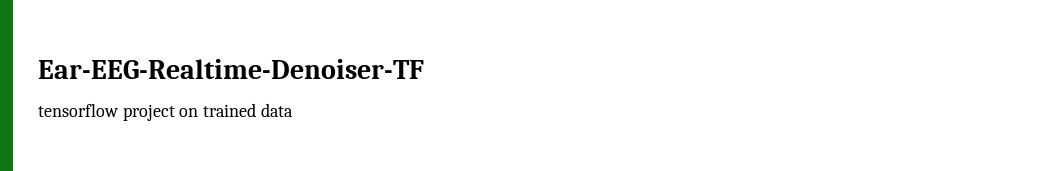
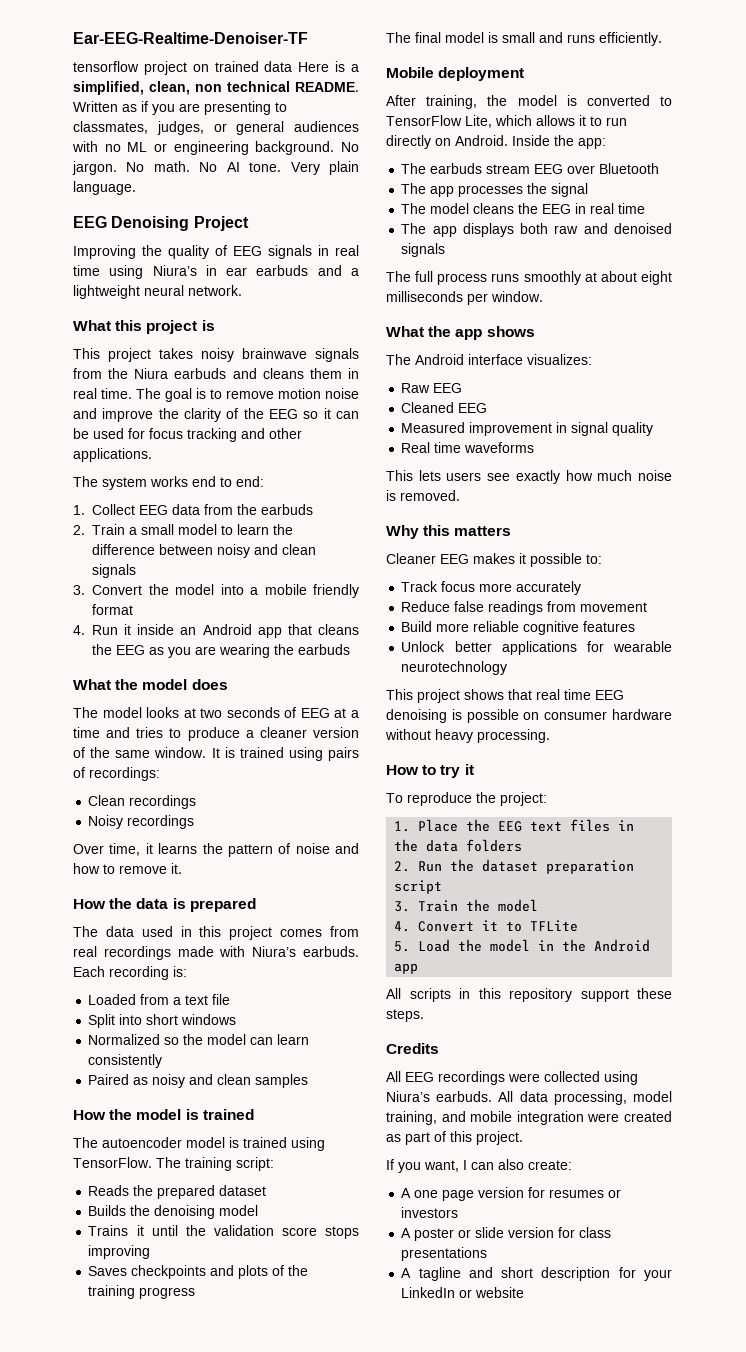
(293, 110) none -> [298,61,359,72] [73,81,359,95] [73,101,287,115] [73,121,359,135] [72,141,360,155] [72,161,359,175] [73,181,136,195] [73,216,249,231] [73,245,359,259] [73,265,359,279] [73,285,242,299] [73,320,215,334] [73,348,359,362] [73,368,359,379] [73,388,359,402] [73,408,360,422] [73,428,302,442] [73,448,152,462] [73,476,264,490] [73,504,313,515] [73,524,293,535] [92,544,316,558] [92,564,136,578] [73,584,359,598] [92,604,133,615] [73,624,359,638] [92,644,350,658] [73,679,228,690] [73,707,359,718] [73,727,359,741] [73,747,359,761] [73,767,160,781] [88,795,197,809] [88,815,195,829] [73,843,359,857] [73,863,182,874] [73,898,256,912] [73,926,359,940] [73,946,359,960] [73,966,187,980] [88,994,231,1005] [88,1014,237,1028] [88,1034,310,1045] [88,1054,163,1068] [88,1074,309,1088] [73,1109,254,1120] [73,1137,325,1151] [73,1157,274,1171] [88,1185,267,1199] [88,1205,259,1219] [88,1225,359,1239] [88,1245,151,1259] [88,1265,309,1279] [88,1285,196,1299] [386,32,662,46] [386,67,525,81] [386,95,672,109] [386,115,627,128] [386,135,606,149] [401,163,660,174] [401,183,589,197] [401,203,646,214] [401,223,672,237] [401,243,446,257] [386,271,672,285] [386,291,543,305] [386,326,535,340] [386,354,592,365] [401,383,463,393] [401,402,488,413] [401,422,654,436] [401,442,535,453] [386,470,672,484] [386,490,460,501] [386,525,512,539] [386,553,602,567] [401,581,582,595] [401,601,648,615] [401,621,636,635] [401,641,672,655] [401,661,508,675] [386,689,624,703] [386,709,672,723] [385,729,550,743] [386,764,474,778] [386,792,547,806] [394,819,635,832] [394,839,523,852] [394,859,635,874] [394,880,443,894] [394,899,539,912] [394,920,579,932] [394,939,651,952] [394,963,419,974] [386,988,672,1002] [386,1009,424,1022] [386,1043,439,1054] [386,1071,638,1085] [386,1091,672,1105] [386,1111,672,1125] [386,1131,523,1145] [386,1159,572,1173] [401,1187,622,1201] [401,1207,459,1218] [401,1227,612,1241] [401,1247,488,1261] [401,1267,672,1281] [401,1287,525,1298] Here is a simplified, clean, non technical README. Written as if you are presenting to classmates, judges, or general audiences with no ML or engineering background. No jargon. No math. No AI tone. Very plain language. // EEG Denoising Project // Improving the quality of EEG signals in real time using Niura’s in ear earbuds and a lightweight neural network. // What this project is // This project takes noisy brainwave signals from the Niura earbuds and cleans them in real time. The goal is to remove motion noise and improve the clarity of the EEG so it can be used for focus tracking and other applications. // The system works end to end: // 1. Collect EEG data from the earbuds // 2. Train a small model to learn the difference between noisy and clean signals // 3. Convert the model into a mobile friendly format // 4. Run it inside an Android app that cleans the EEG as you are wearing the earbuds // What the model does // The model looks at two seconds of EEG at a time and tries to produce a cleaner version of the same window. It is trained using pairs of recordings: // Clean recordings // Noisy recordings // Over time, it learns the pattern of noise and how to remove it. // How the data is prepared // The data used in this project comes from real recordings made with Niura’s earbuds. Each recording is: // Loaded from a text file // Split into short windows // Normalized so the model can learn consistently // Paired as noisy and clean samples // How the model is trained // The autoencoder model is trained using TensorFlow. The training script: // Reads the prepared dataset // Builds the denoising model // Trains it until the validation score stops improving // Saves checkpoints and plots of the training progress // The final model is small and runs efficiently. // Mobile deployment // After training, the model is converted to TensorFlow Lite, which allows it to run directly on Android. Inside the app: // The earbuds stream EEG over Bluetooth // The app processes the signal // The model cleans the EEG in real time // The app displays both raw and denoised signals // The full process runs smoothly at about eight milliseconds per window. // What the app shows // The Android interface visualizes: // Raw EEG // Cleaned EEG // Measured improvement in signal quality // Real time waveforms // This lets users see exactly how much noise is removed. // Why this matters // Cleaner EEG makes it possible to: // Track focus more accurately // Reduce false readings from movement // Build more reliable cognitive features // Unlock better applications for wearable neurotechnology // This project shows that real time EEG denoising is possible on consumer hardware without heavy processing. // How to try it // To reproduce the project: // 1. Place the EEG text files in the data folders // 2. Run the dataset preparation script // 3. Train the model // 4. Convert it to TFLite // 5. Load the model in the Android app // All scripts in this repository support these steps. // Credits // All EEG recordings were collected using Niura’s earbuds. All data processing, model training, and mobile integration were created as part of this project. // If you want, I can also create: // A one page version for resumes or investors // A poster or slide version for class presentations // A tagline and short description for your LinkedIn or website

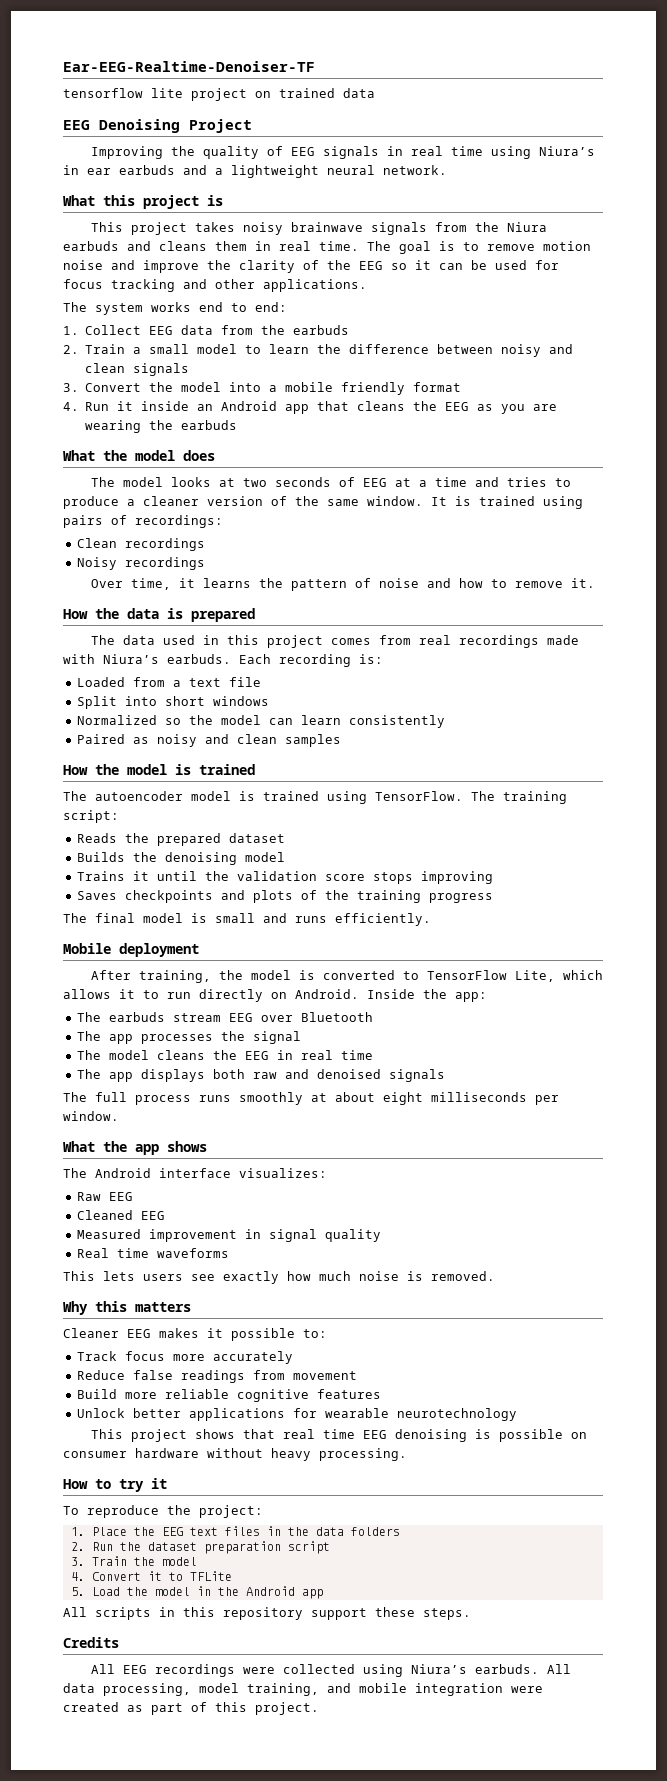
(139, 66) none -> [151,88,183,98] lite
[298,61,359,72] [73,81,359,95] [73,101,287,115] [73,121,359,135] [72,141,360,155] [72,161,359,175] [73,181,136,195] Here is a simplified, clean, non technical README. Written as if you are presenting to classmates, judges, or general audiences with no ML or engineering background. No jargon. No math. No AI tone. Very plain language. -> (375, 93) none
[386,1159,572,1173] [401,1187,622,1201] [401,1207,459,1218] [401,1227,612,1241] [401,1247,488,1261] [401,1267,672,1281] [401,1287,525,1298] // If you want, I can also create: // A one page version for resumes or investors // A poster or slide version for class presentations // A tagline and short description for your LinkedIn or website -> (319, 1708) none

